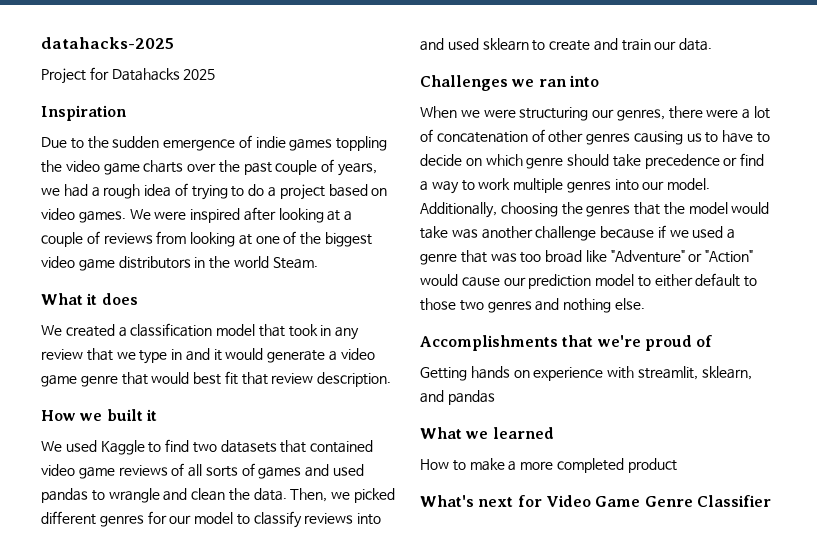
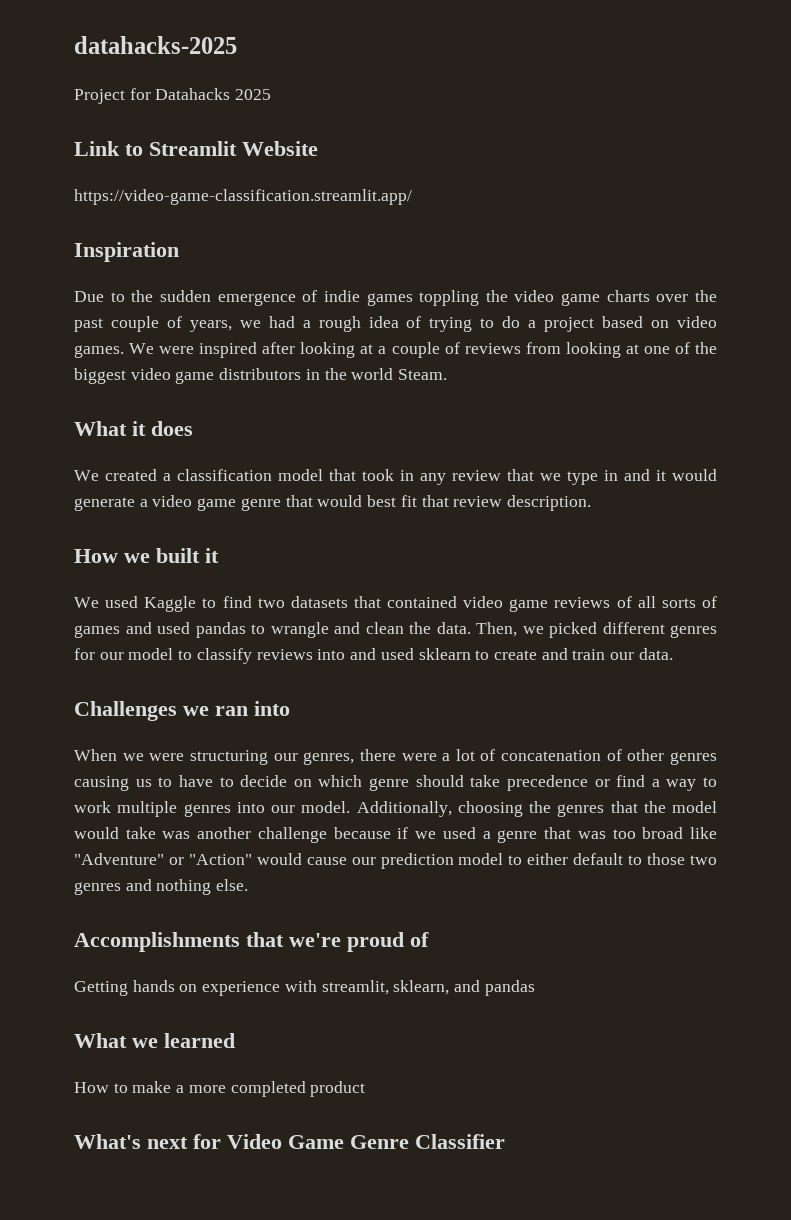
(216, 74) none -> [74,141,318,156] [74,189,412,205] // Link to Streamlit Website // https://video-game-classification.streamlit.app/

